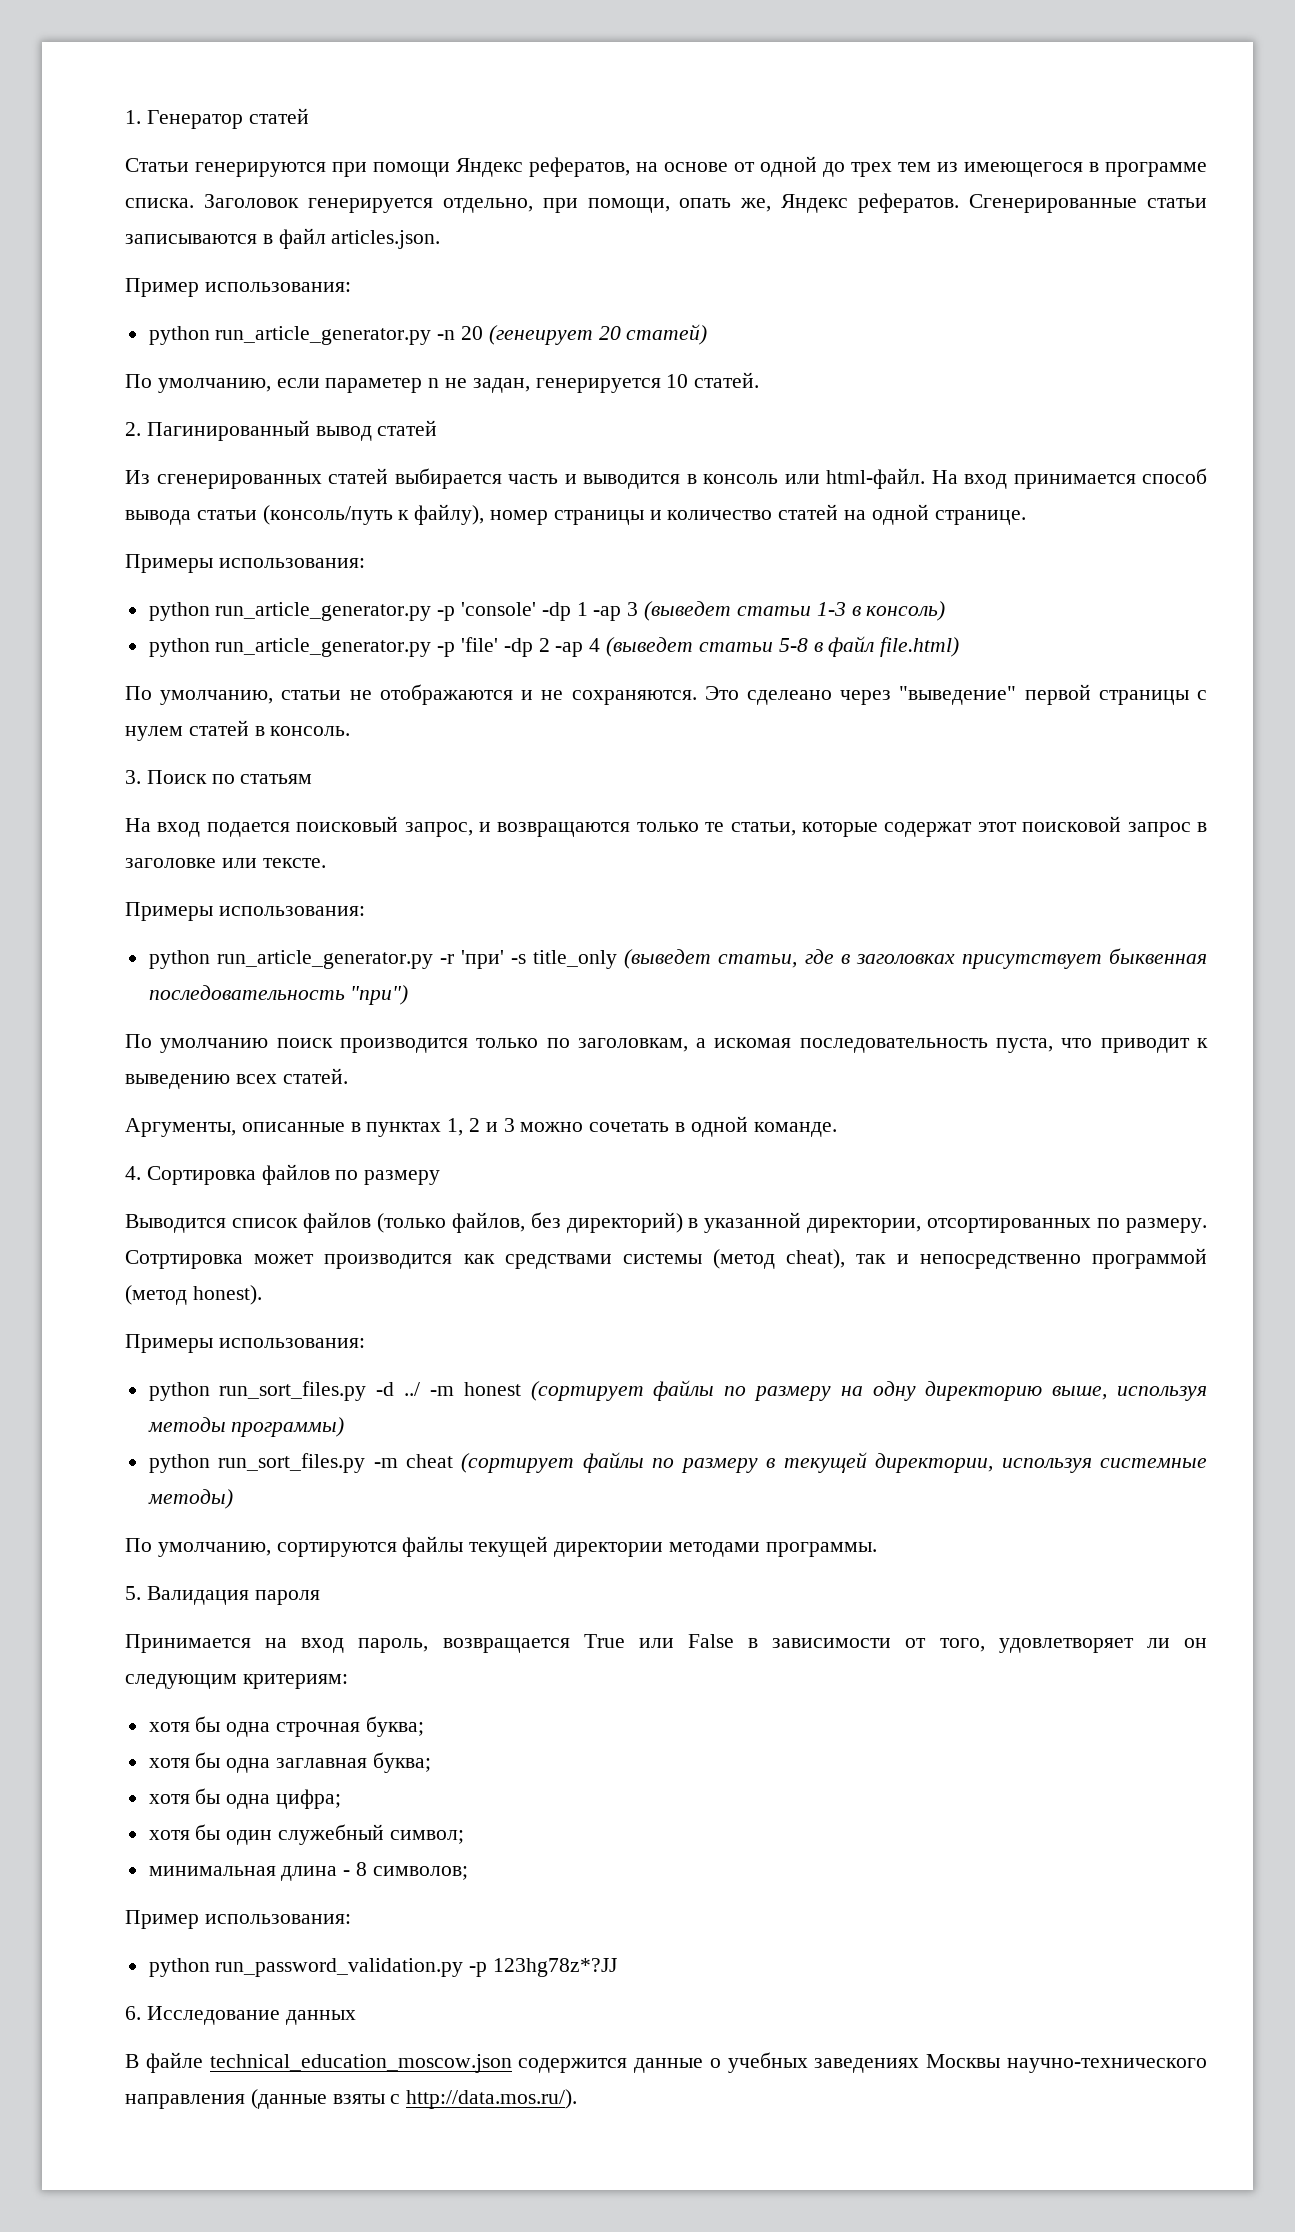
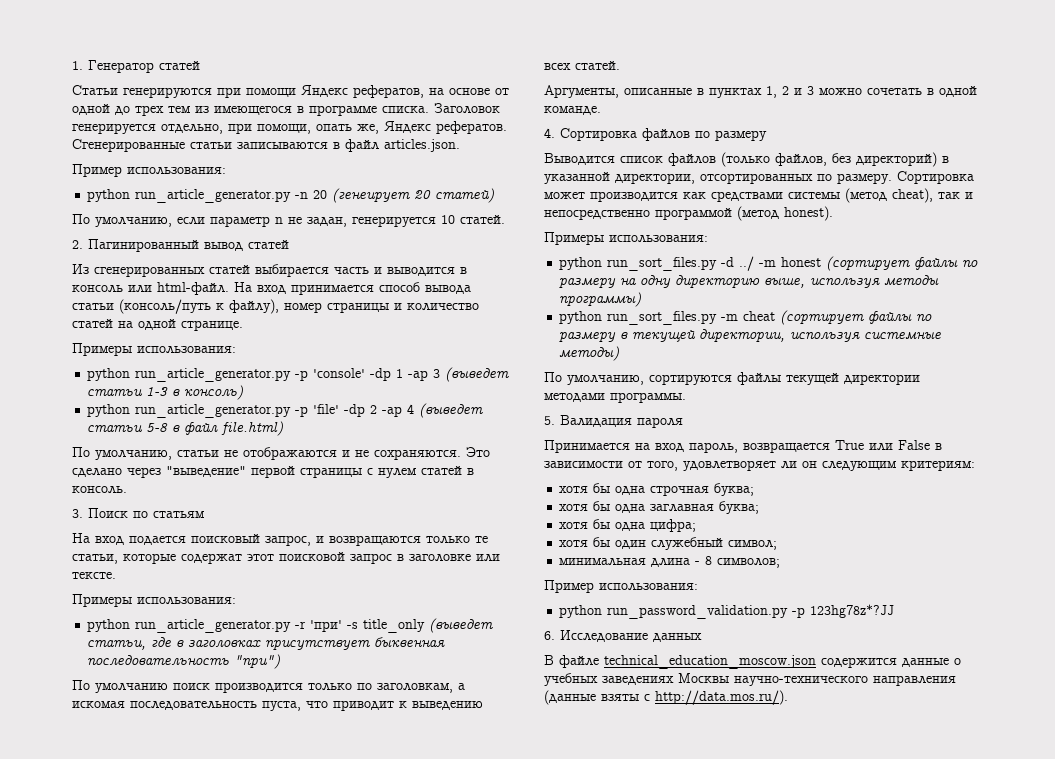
[325,378,423,393] параметер -> [210,216,270,227] параметр
[746,690,832,705] сделеано -> [72,468,122,477] сделано
[125,1250,243,1269] Сотртировка -> [897,171,974,184] Сортировка

